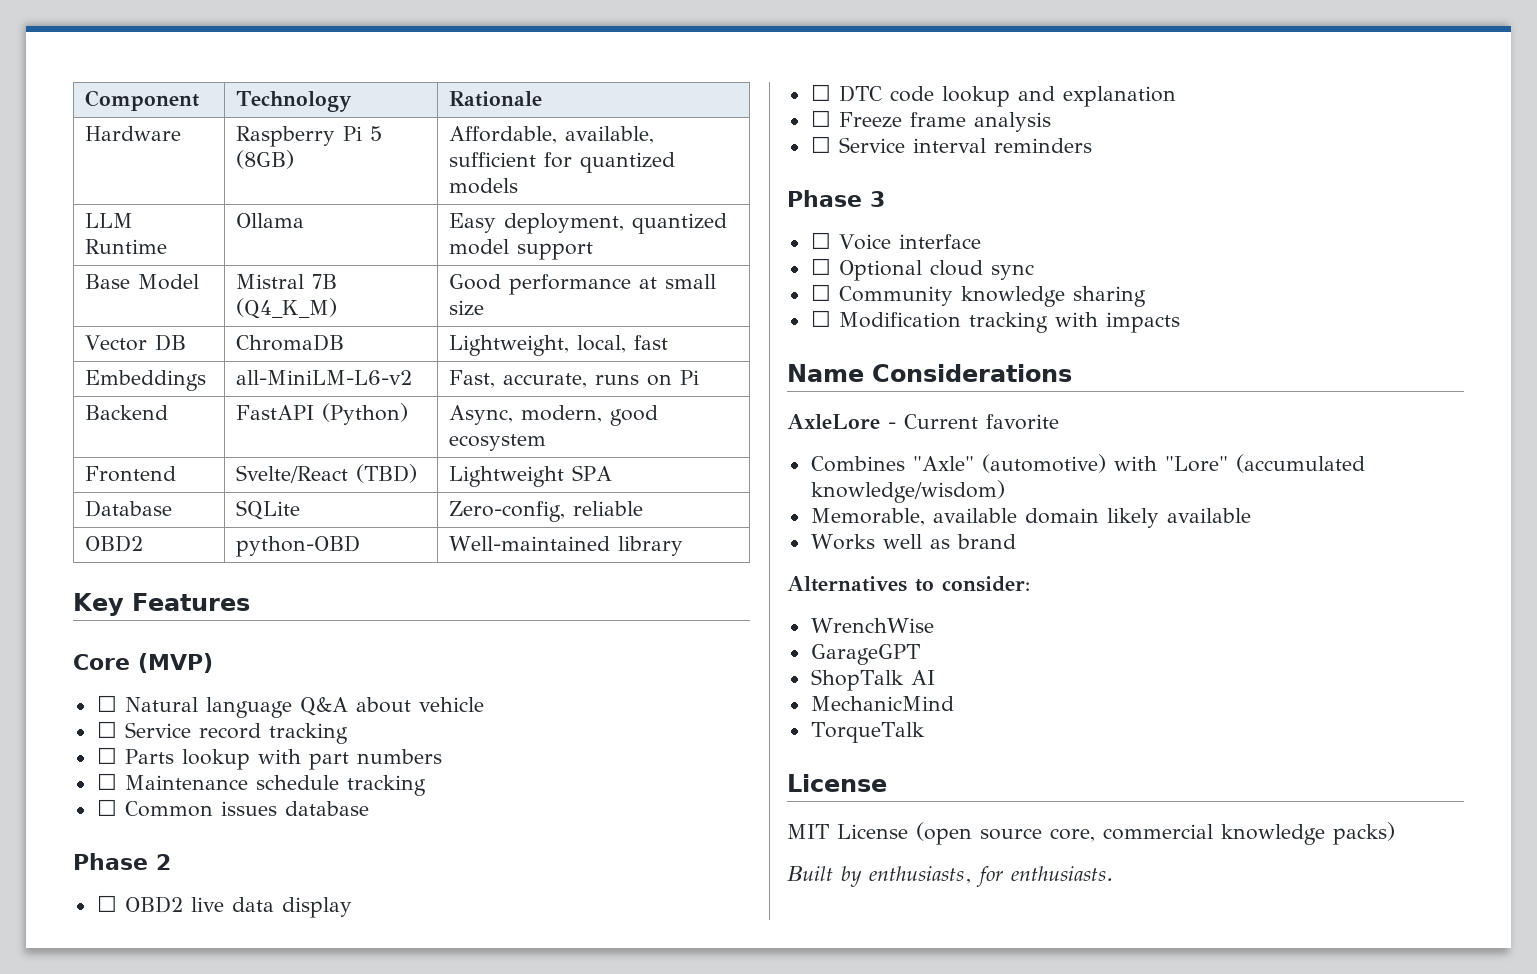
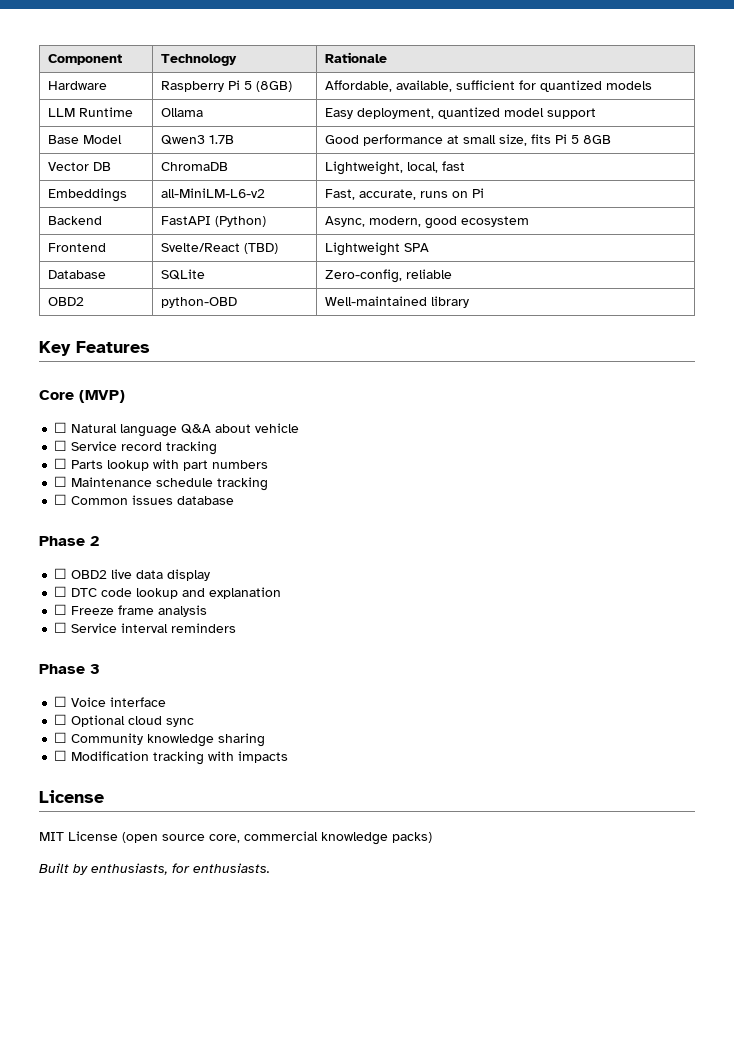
[235,274,337,289] [235,298,337,319] Mistral 7B (Q4_K_M) -> [161,135,235,145] Qwen3 1.7B
[448,300,484,316] size -> [499,134,612,146] size, fits Pi 5 8GB
[787,364,1072,382] [787,414,1059,430] [810,454,1365,473] [810,480,1005,503] [810,508,1251,528] [810,534,1016,550] [787,576,1030,592] [810,618,934,633] [810,644,920,665] [810,669,935,691] [810,696,954,711] [810,722,925,743] // Name Considerations // AxleLore - Current favorite // Combines "Axle" (automotive) with "Lore" (accumulated knowledge/wisdom) // Memorable, available domain likely available // Works well as brand // Alternatives to consider: // WrenchWise // GarageGPT // ShopTalk AI // MechanicMind // TorqueTalk -> (289, 757) none

